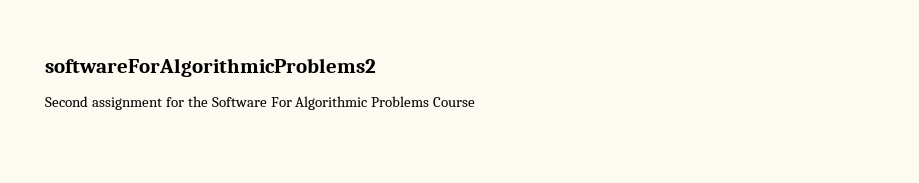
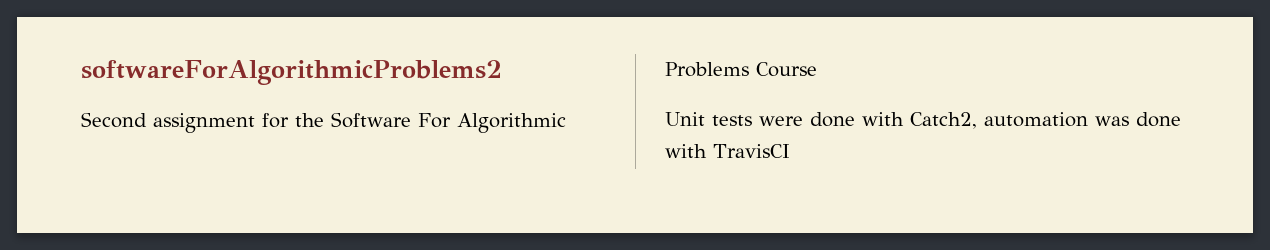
(476, 102) none -> [665,112,1181,129] [665,144,790,158] // Unit tests were done with Catch2, automation was done with TravisCI

